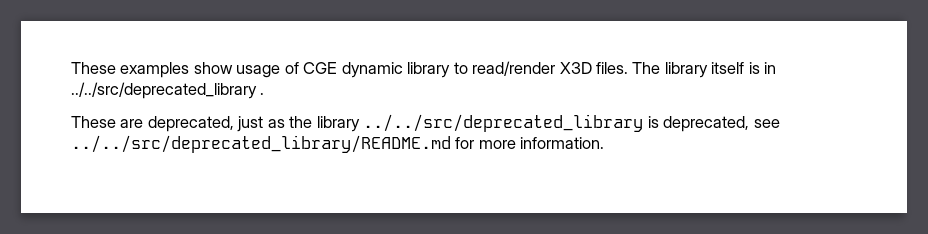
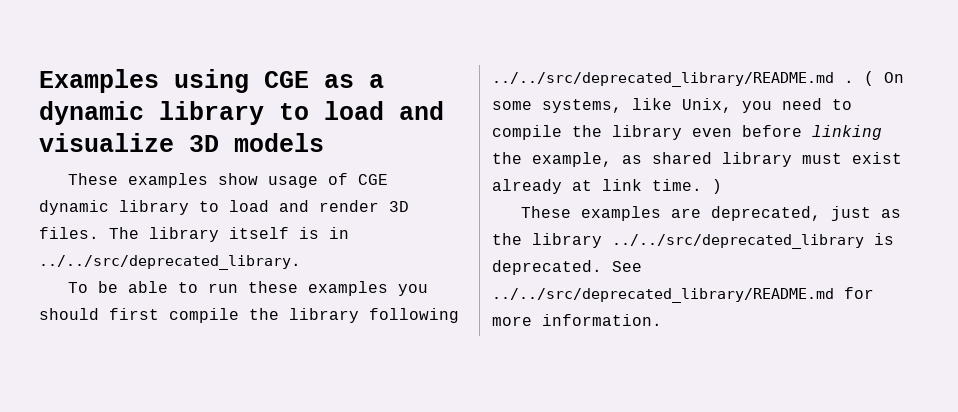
(71, 68) none -> [39,69,384,93] [39,101,444,125] [39,133,324,152] Examples using CGE as a dynamic library to load and visualize 3D models //
[472,61,592,76] read/render X3D -> [229,200,409,212] load and render 3D
[71,82,265,99] [71,116,116,128] ../../src/deprecated_library . // These -> [39,255,301,270] [68,281,429,296] [39,308,459,323] [492,71,904,87] [492,98,852,113] [492,125,882,140] [492,152,902,167] [492,179,722,194] [521,206,662,221] ../../src/deprecated_library. // To be able to run these examples you should first compile the library following ../../src/deprecated_library/README.md . ( On some systems, like Unix, you need to compile the library even before linking the example, as shared library must exist already at link time. ) // These examples
[663,116,780,132] deprecated, see -> [492,260,642,275] deprecated. See

